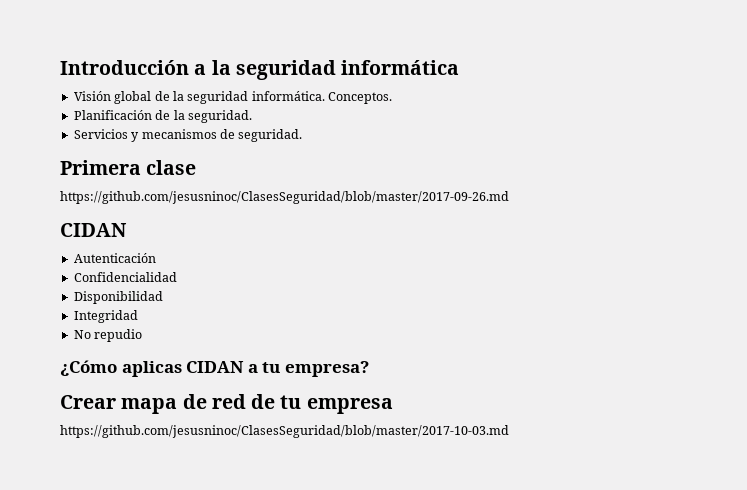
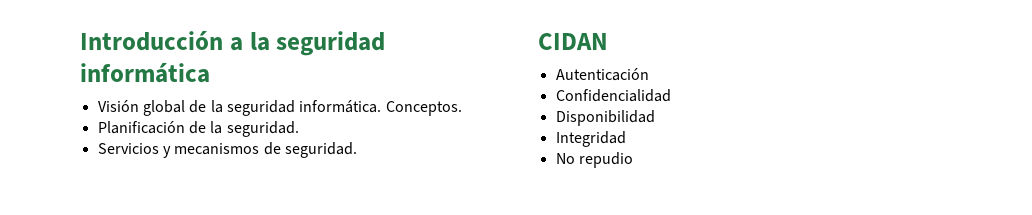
[60,160,197,175] [60,191,509,204] // Primera clase // https://github.com/jesusninoc/ClasesSeguridad/blob/master/2017-09-26.md -> (357, 150) none
[60,360,369,377] [60,394,393,414] [60,425,509,438] // ¿Cómo aplicas CIDAN a tu empresa? // Crear mapa de red de tu empresa // https://github.com/jesusninoc/ClasesSeguridad/blob/master/2017-10-03.md -> (633, 160) none

